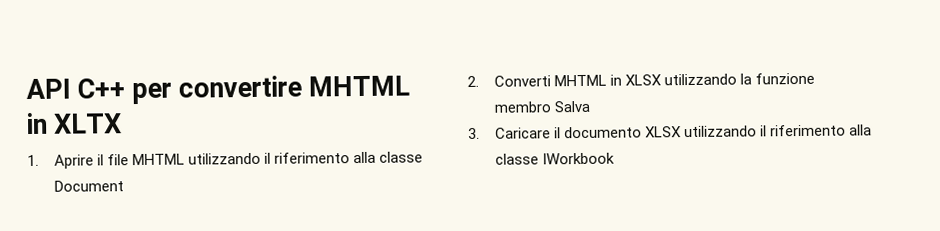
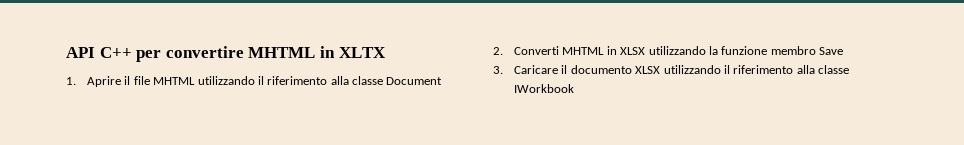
[553,100,590,113] Salva -> [819,47,844,55] Save

